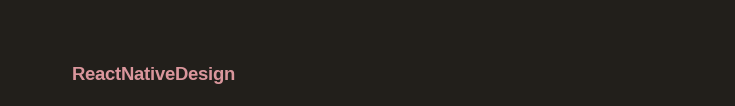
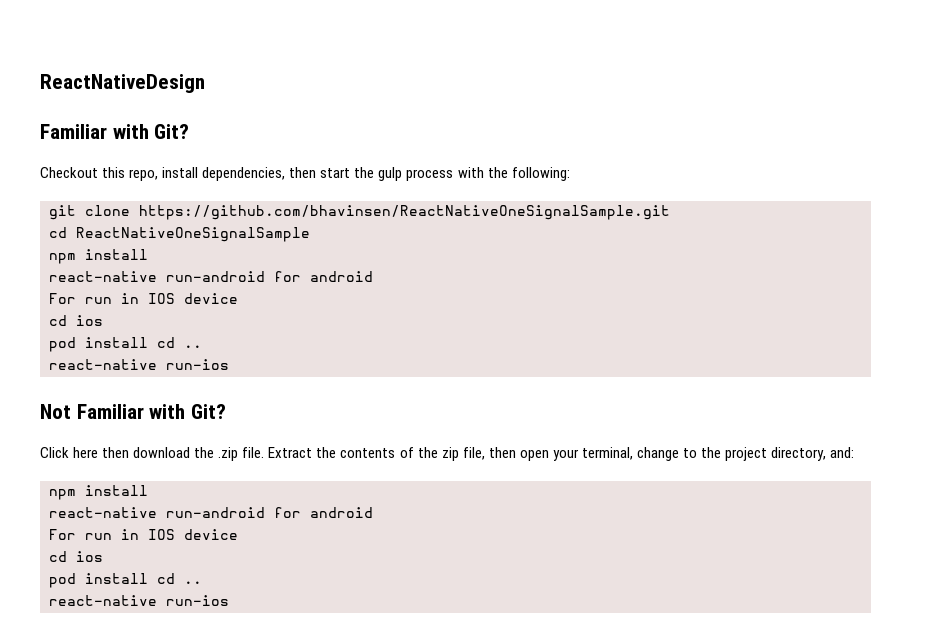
(235, 75) none -> [40,124,190,139] [40,167,570,181] [49,205,670,220] [49,227,310,242] [49,249,148,264] [49,271,373,282] [49,293,238,304] [49,315,103,326] [49,337,202,352] [49,359,229,370] [40,404,227,419] [40,447,855,461] [49,485,148,500] [49,507,373,518] [49,529,238,540] [49,551,103,562] [49,573,202,588] [49,595,229,606] // Familiar with Git? // Checkout this repo, install dependencies, then start the gulp process with the following: // git clone https://github.com/bhavinsen/ReactNativeOneSignalSample.git // cd ReactNativeOneSignalSample // npm install // react-native run-android for android // For run in IOS device // cd ios // pod install cd .. // react-native run-ios // Not Familiar with Git? // Click here then download the .zip file. Extract the contents of the zip file, then open your terminal, change to the project directory, and: // npm install // react-native run-android for android // For run in IOS device // cd ios // pod install cd .. // react-native run-ios

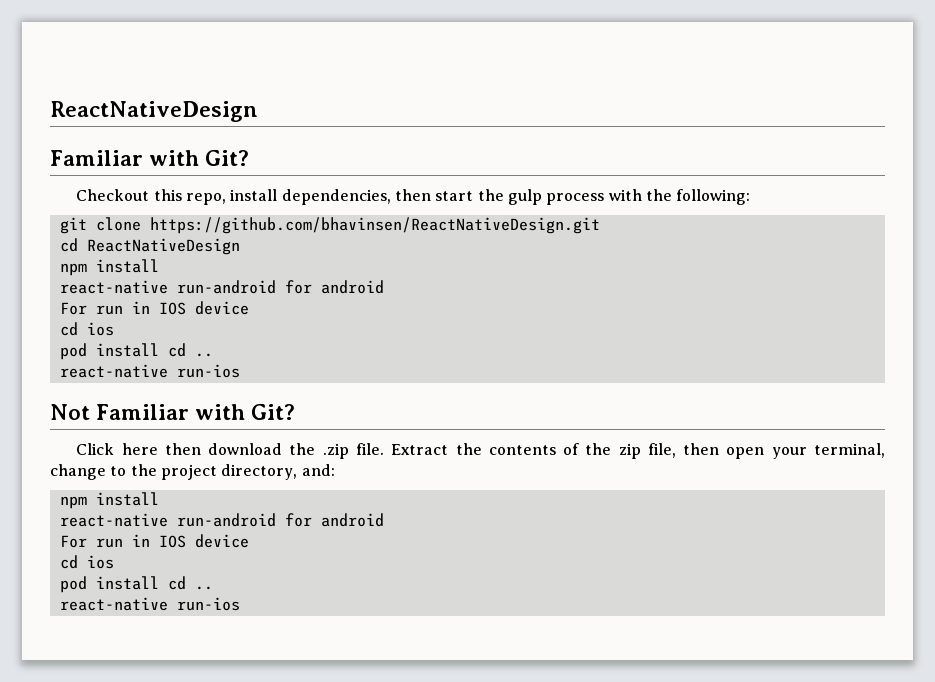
[139,205,670,220] [49,227,310,242] https://github.com/bhavinsen/ReactNativeOneSignalSample.git // cd ReactNativeOneSignalSample -> [149,217,600,234] [59,238,240,255] https://github.com/bhavinsen/ReactNativeDesign.git // cd ReactNativeDesign

